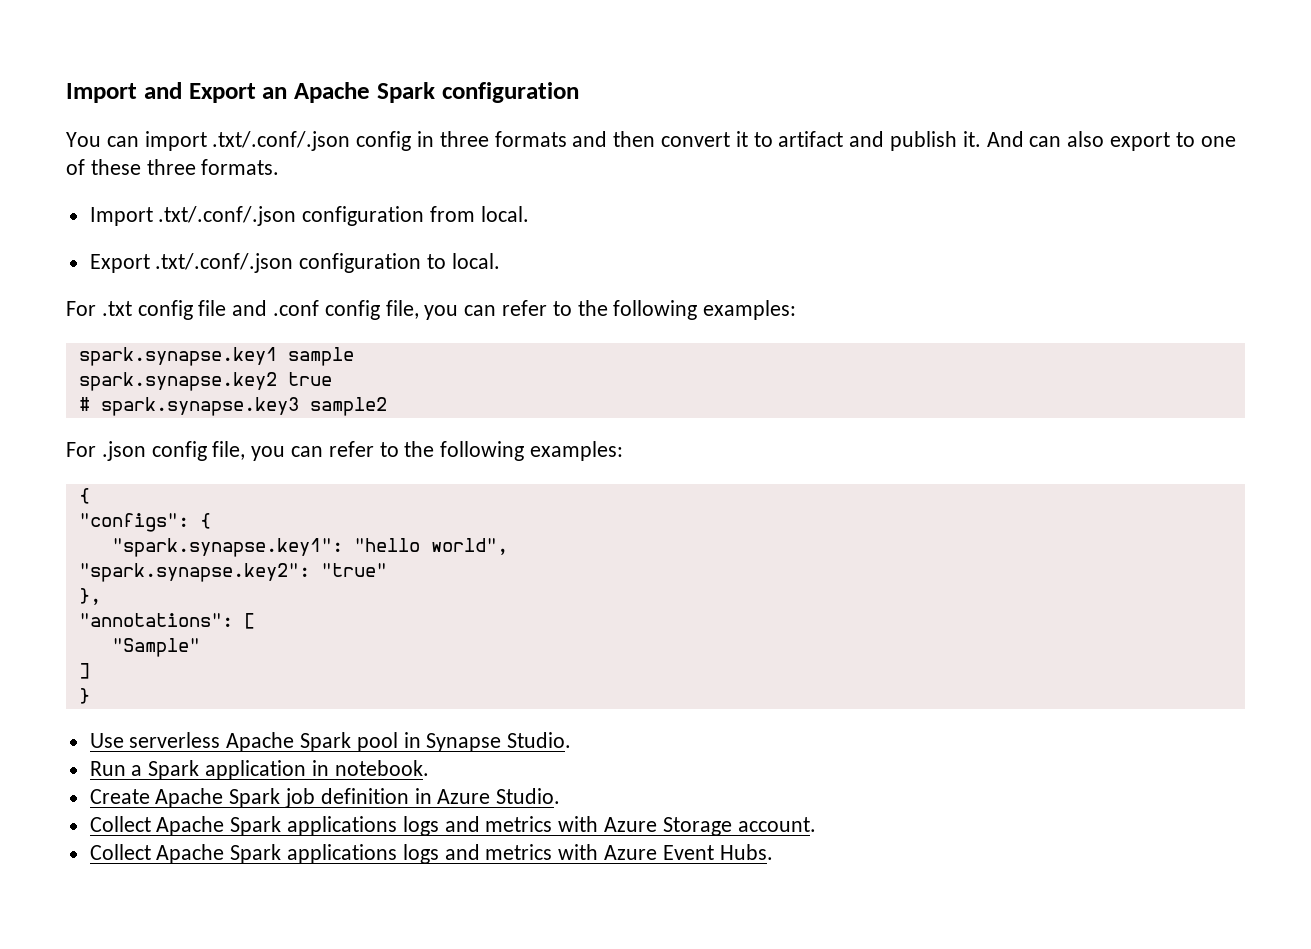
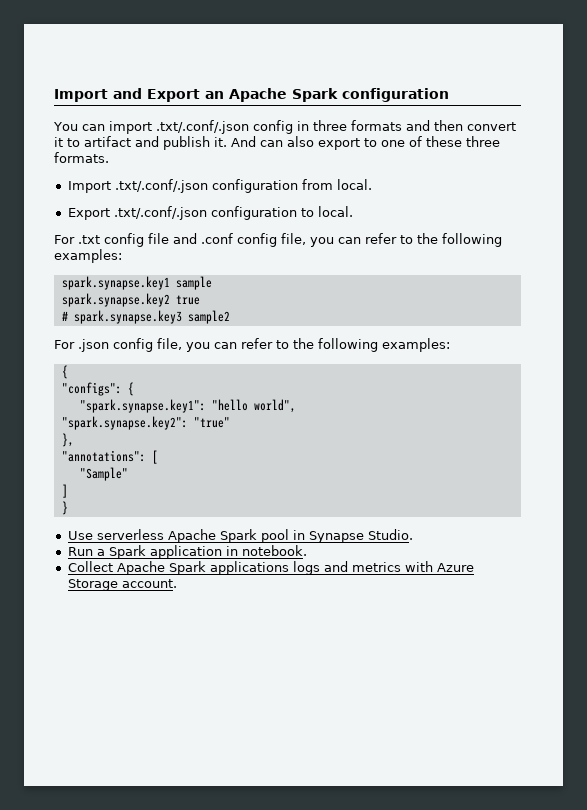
[89,788,561,808] // Create Apache Spark job definition in Azure Studio. -> (307, 550) none
[89,844,773,864] // Collect Apache Spark applications logs and metrics with Azure Event Hubs. -> (177, 583) none

